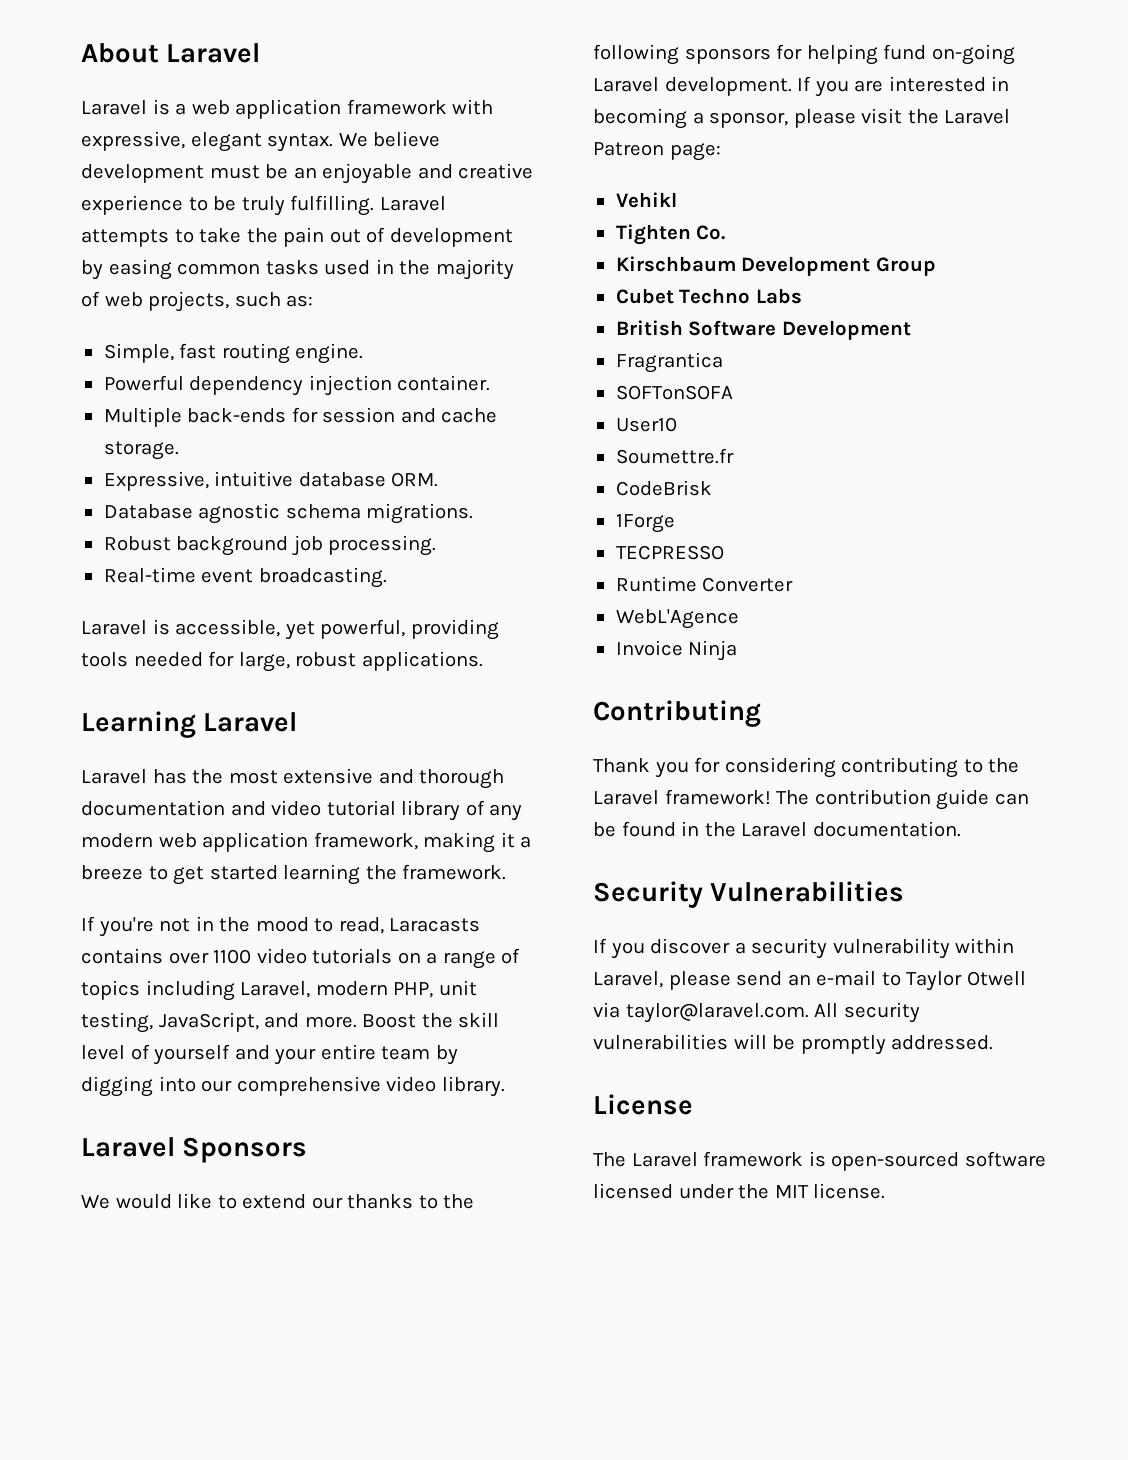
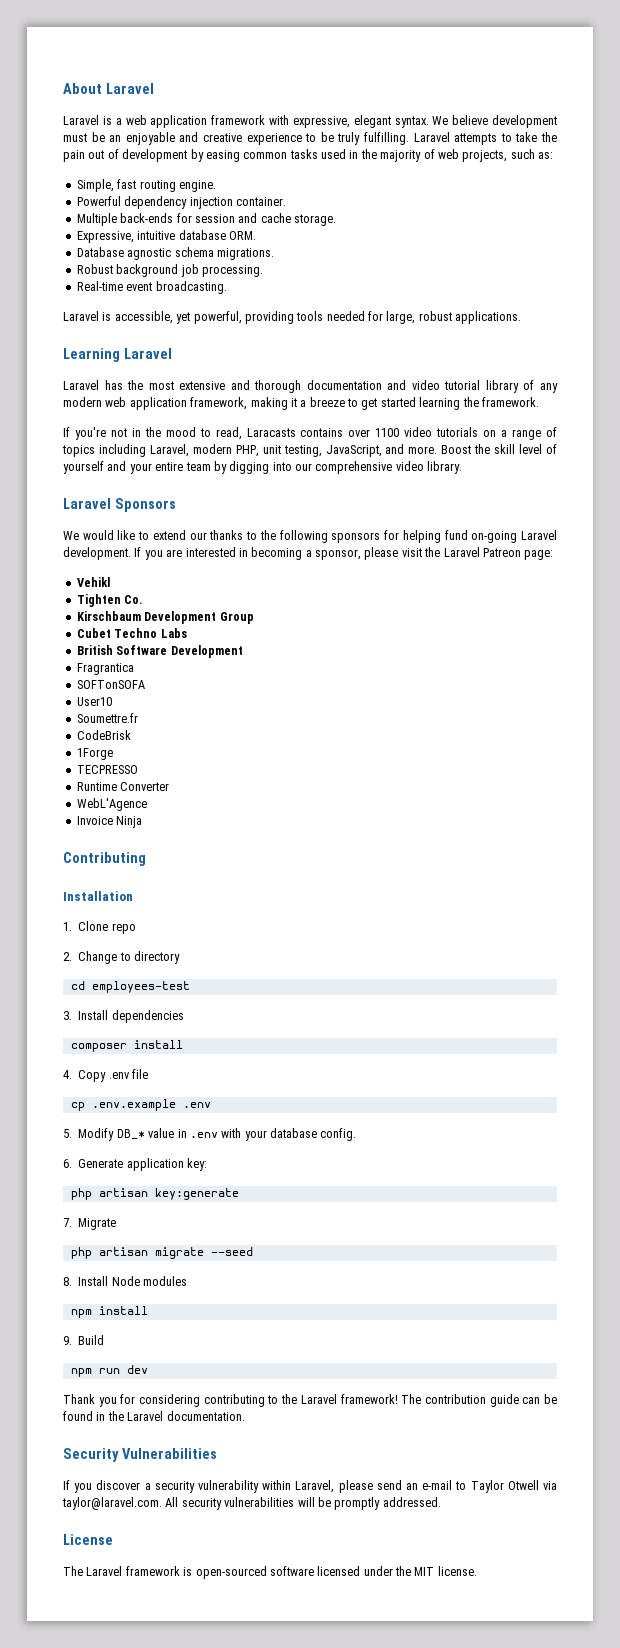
(761, 713) none -> [63,891,133,901] [63,921,136,934] [63,951,181,964] [70,981,190,993] [63,1010,184,1023] [70,1040,183,1052] [63,1069,149,1082] [70,1099,211,1111] [63,1128,357,1141] [63,1158,208,1171] [70,1188,239,1200] [63,1218,117,1230] [70,1247,253,1259] [63,1276,188,1286] [70,1306,148,1318] [63,1335,105,1345] [70,1365,148,1377] // Installation // 1. Clone repo // 2. Change to directory // cd employees-test // 3. Install dependencies // composer install // 4. Copy .env file // cp .env.example .env // 5. Modify DB_* value in .env with your database config. // 6. Generate application key: // php artisan key:generate // 7. Migrate // php artisan migrate --seed // 8. Install Node modules // npm install // 9. Build // npm run dev

